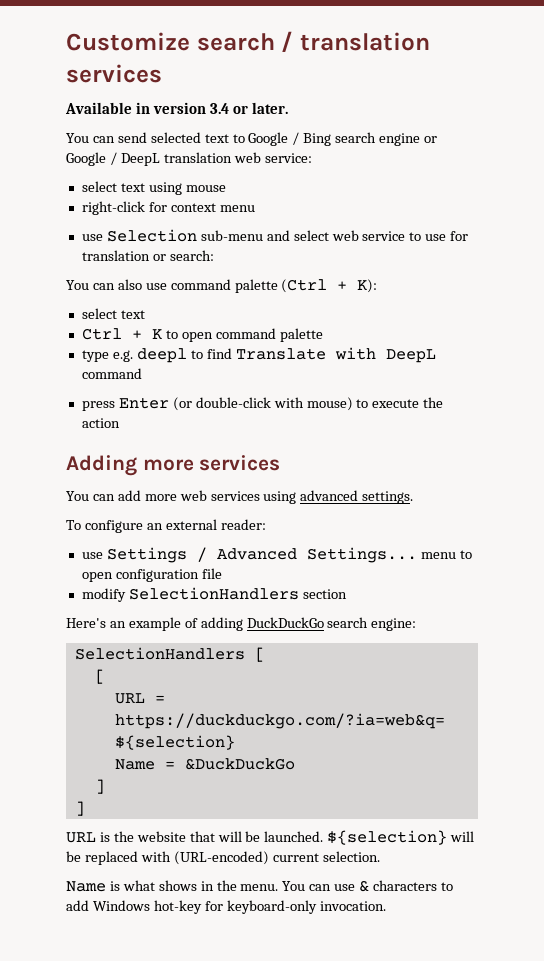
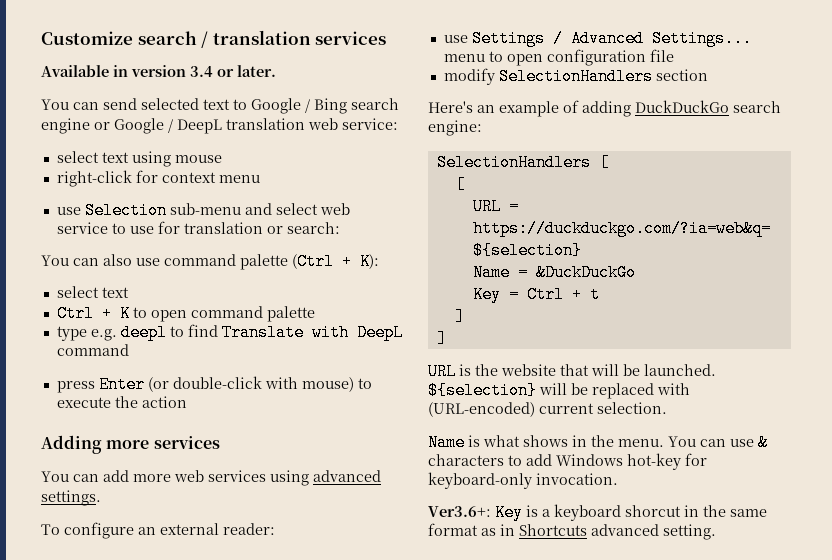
(295, 764) none -> [472,286,600,303] // Key = Ctrl + t
(386, 906) none -> [428,504,767,521] [428,523,716,540] // Ver3.6+: Key is a keyboard shorcut in the same format as in Shortcuts advanced setting.

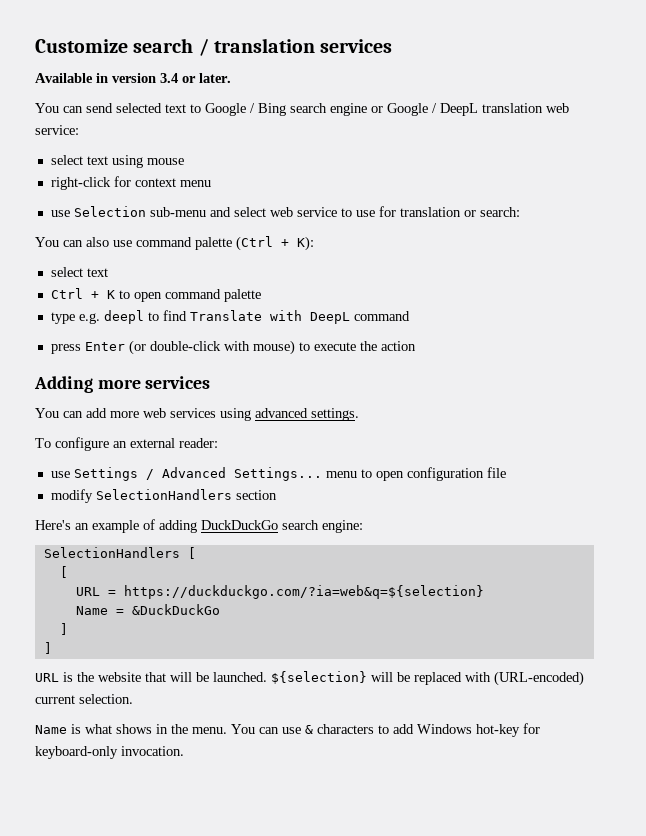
[472,286,600,303] // Key = Ctrl + t -> (220, 609) none
[428,504,767,521] [428,523,716,540] // Ver3.6+: Key is a keyboard shorcut in the same format as in Shortcuts advanced setting. -> (184, 751) none

